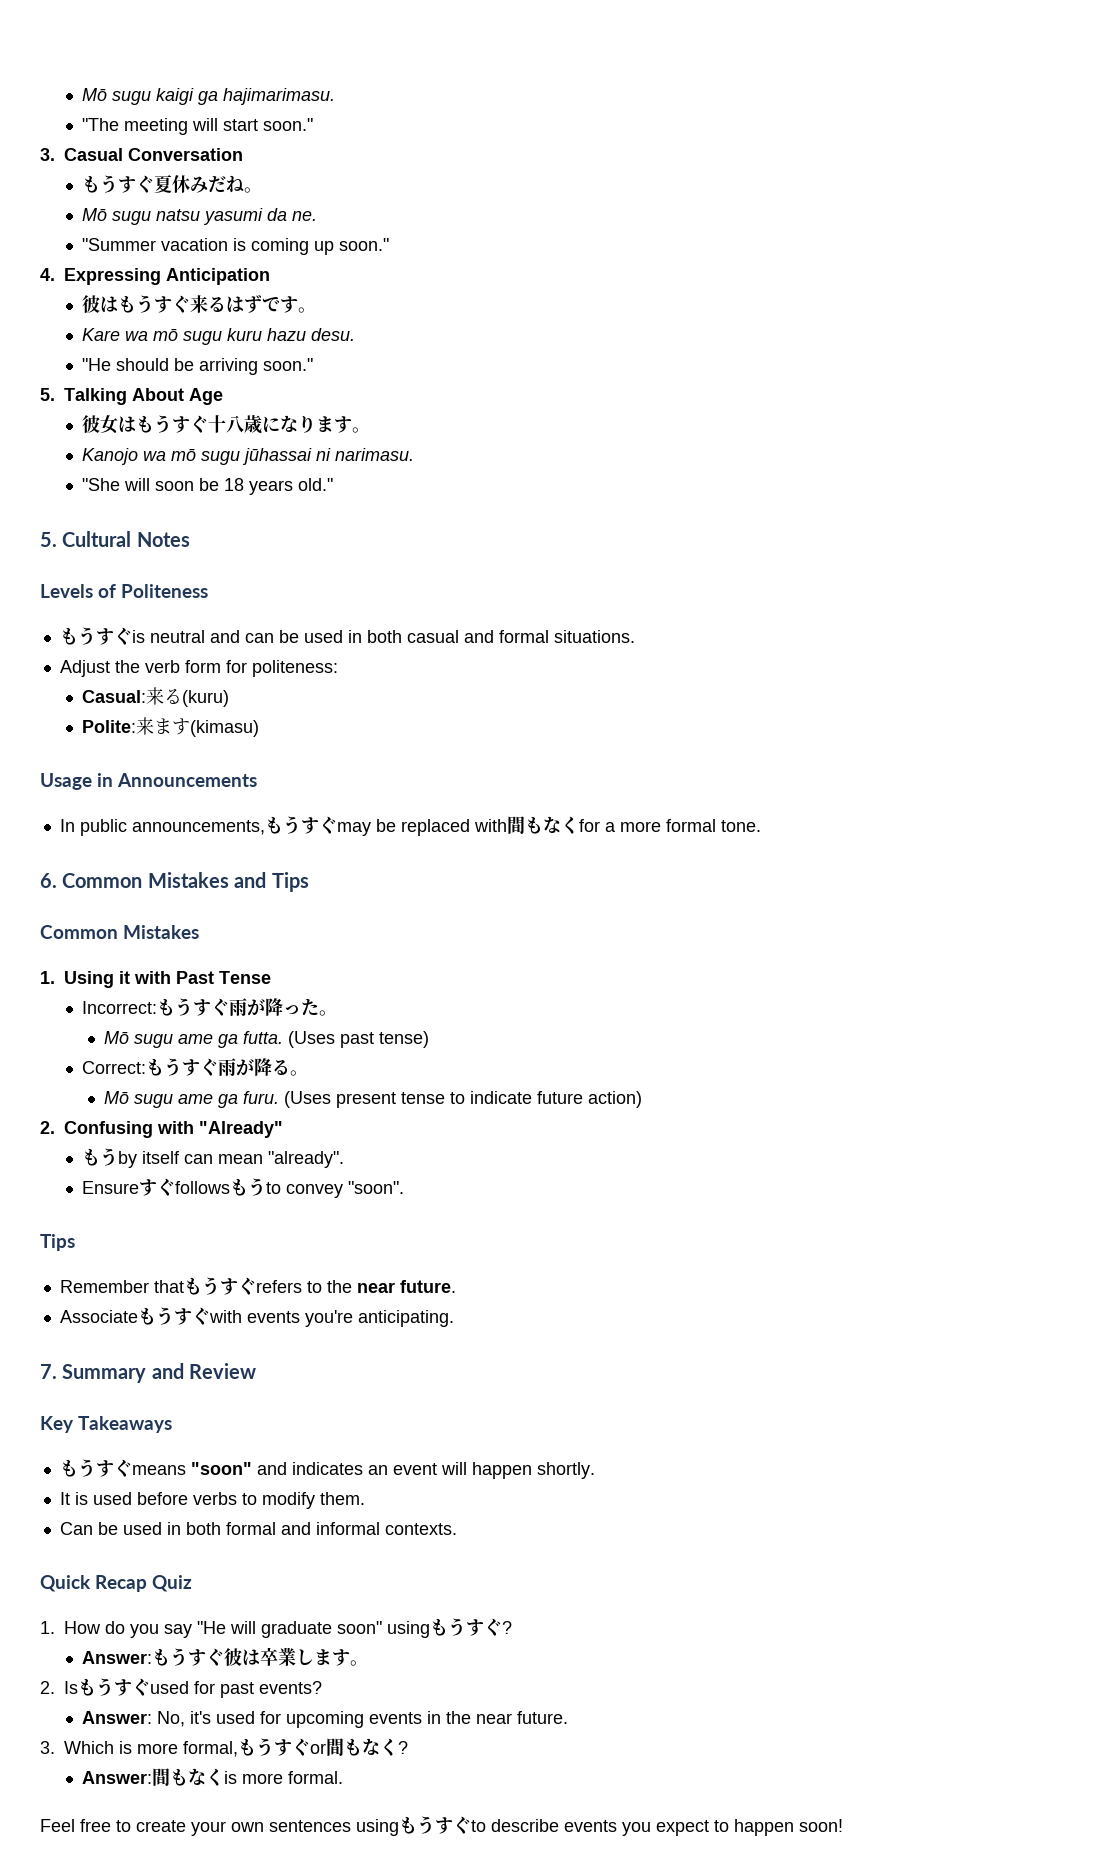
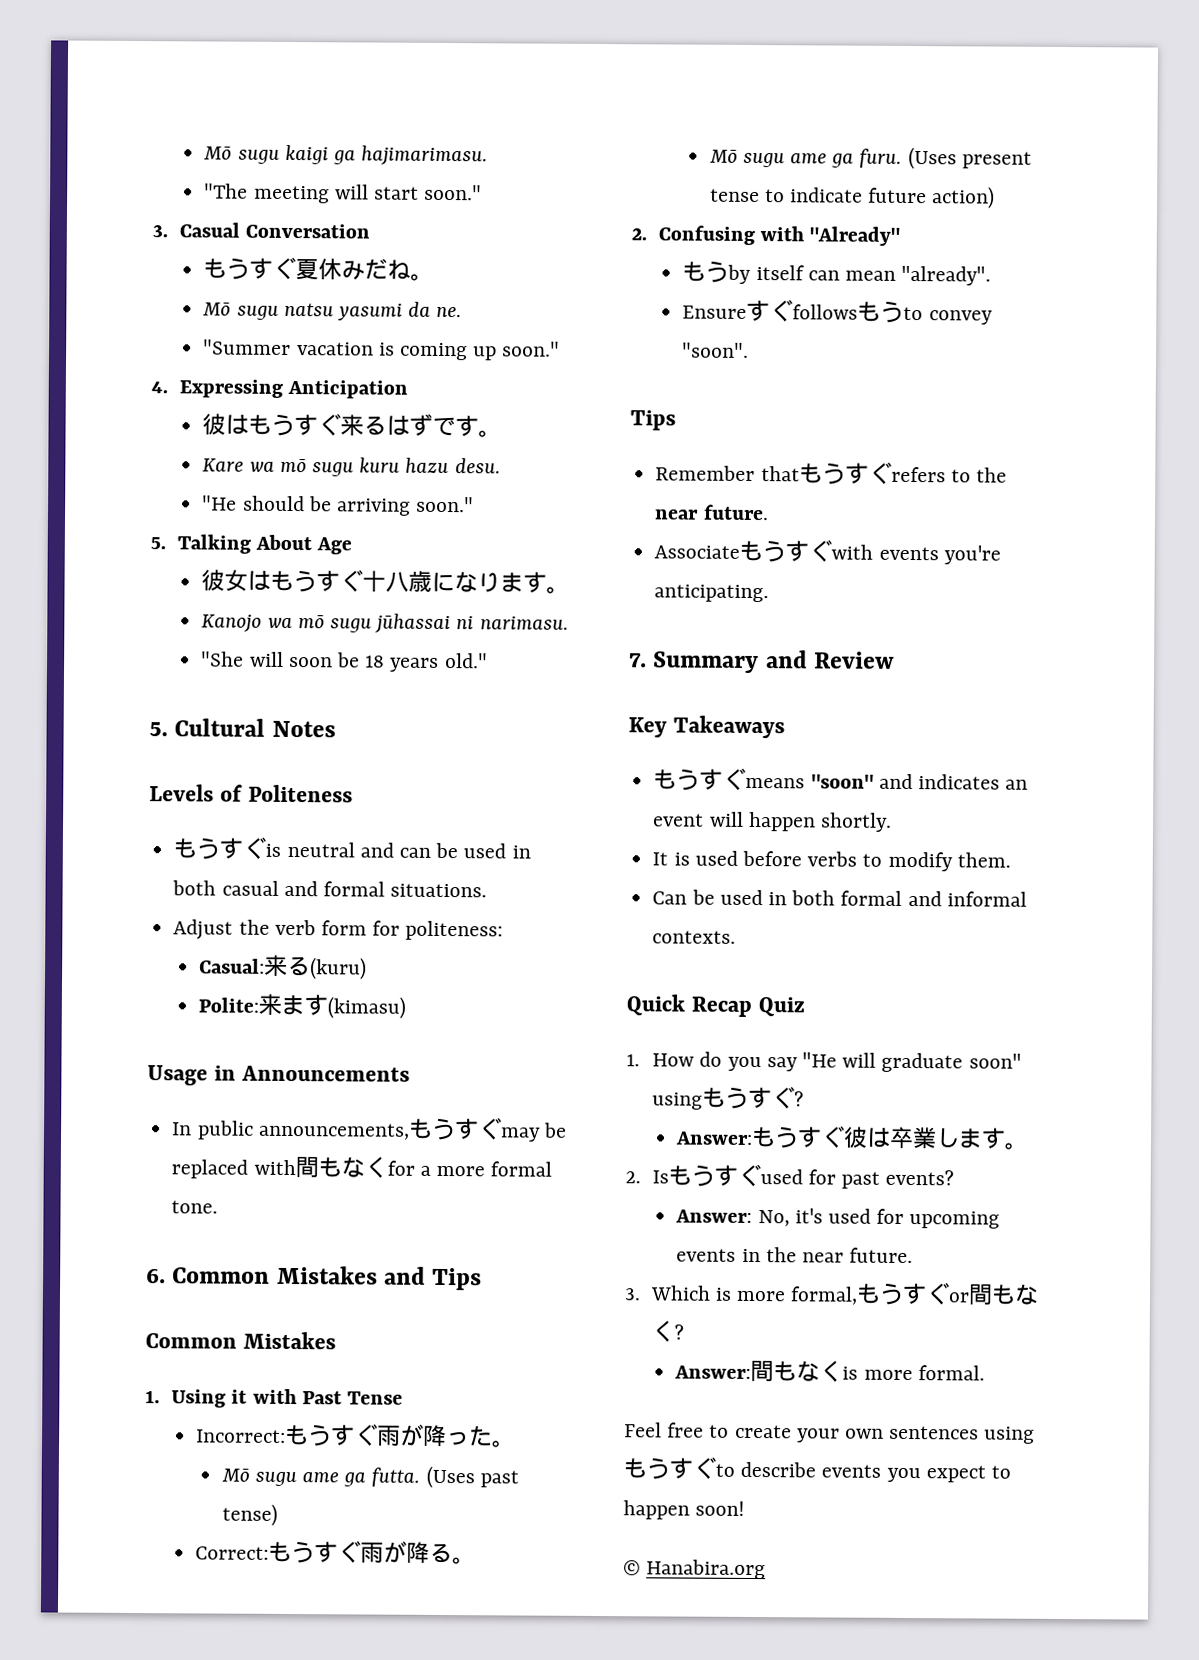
(843, 1825) none -> [623,1559,767,1580] // © Hanabira.org

